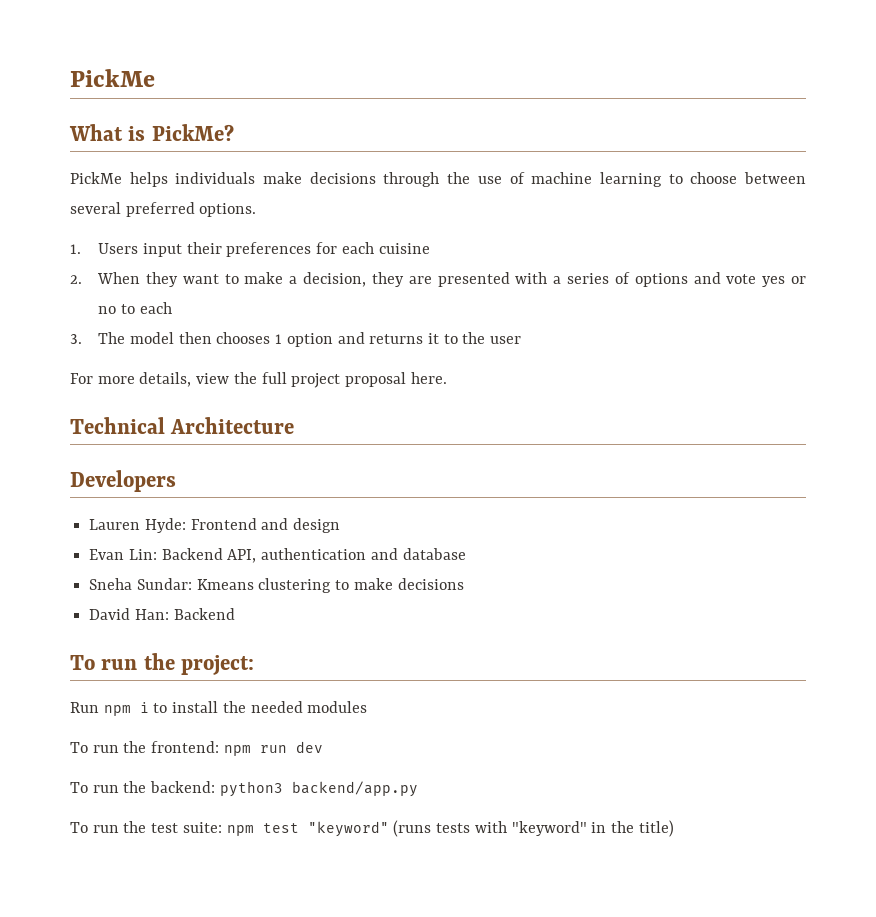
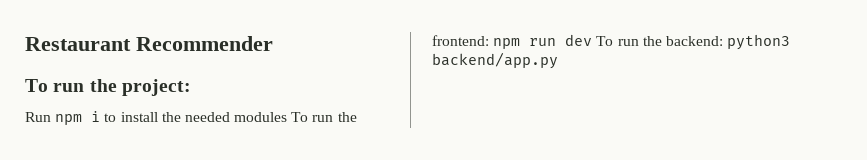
[70,69,155,87] [69,124,234,141] [70,172,807,187] [70,202,257,217] [70,242,430,257] [70,272,807,287] [98,302,172,314] [70,332,522,347] [70,372,447,388] [70,417,295,434] [70,470,176,492] [89,518,341,533] [89,548,466,563] [89,578,464,593] [89,608,235,620] PickMe // What is PickMe? // PickMe helps individuals make decisions through the use of machine learning to choose between several preferred options. // 1. Users input their preferences for each cuisine // 2. When they want to make a decision, they are presented with a series of options and vote yes or no to each // 3. The model then chooses 1 option and returns it to the user // For more details, view the full project proposal here. // Technical Architecture // Developers // Lauren Hyde: Frontend and design // Evan Lin: Backend API, authentication and database // Sneha Sundar: Kmeans clustering to make decisions // David Han: Backend -> [25,36,273,51] Restaurant Recommender
(368, 707) // -> (288, 117) none
(323, 747) // -> (593, 40) none
[70,820,674,837] // To run the test suite: npm test "keyword" (runs tests with "keyword" in the title) -> (558, 60) none

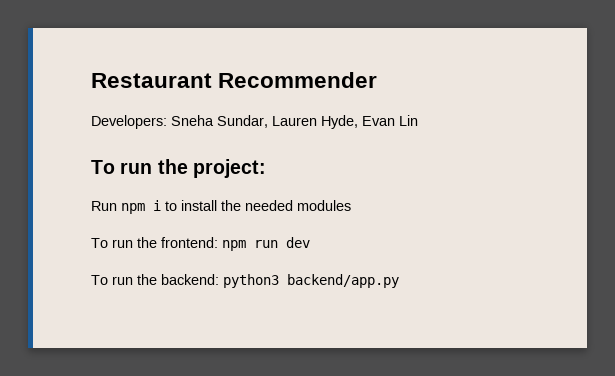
(273, 43) none -> [91,115,418,129] // Developers: Sneha Sundar, Lauren Hyde, Evan Lin
(288, 117) none -> (351, 205) //
(593, 40) none -> (310, 242) //

